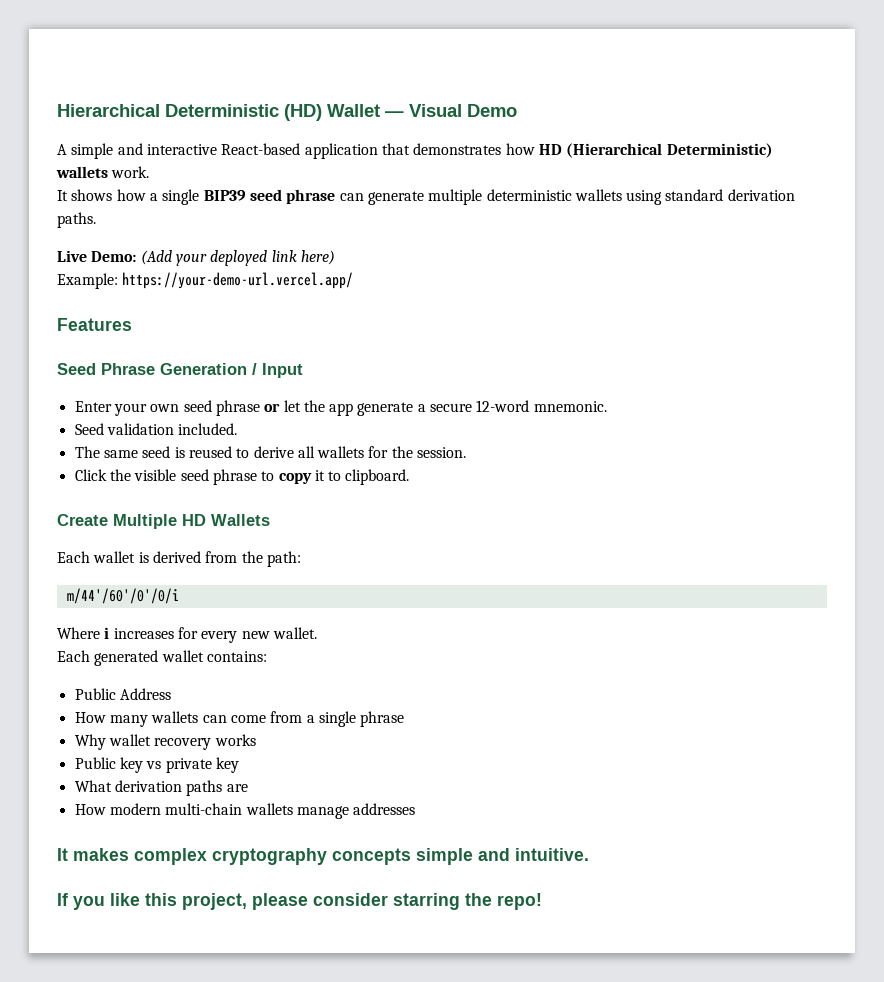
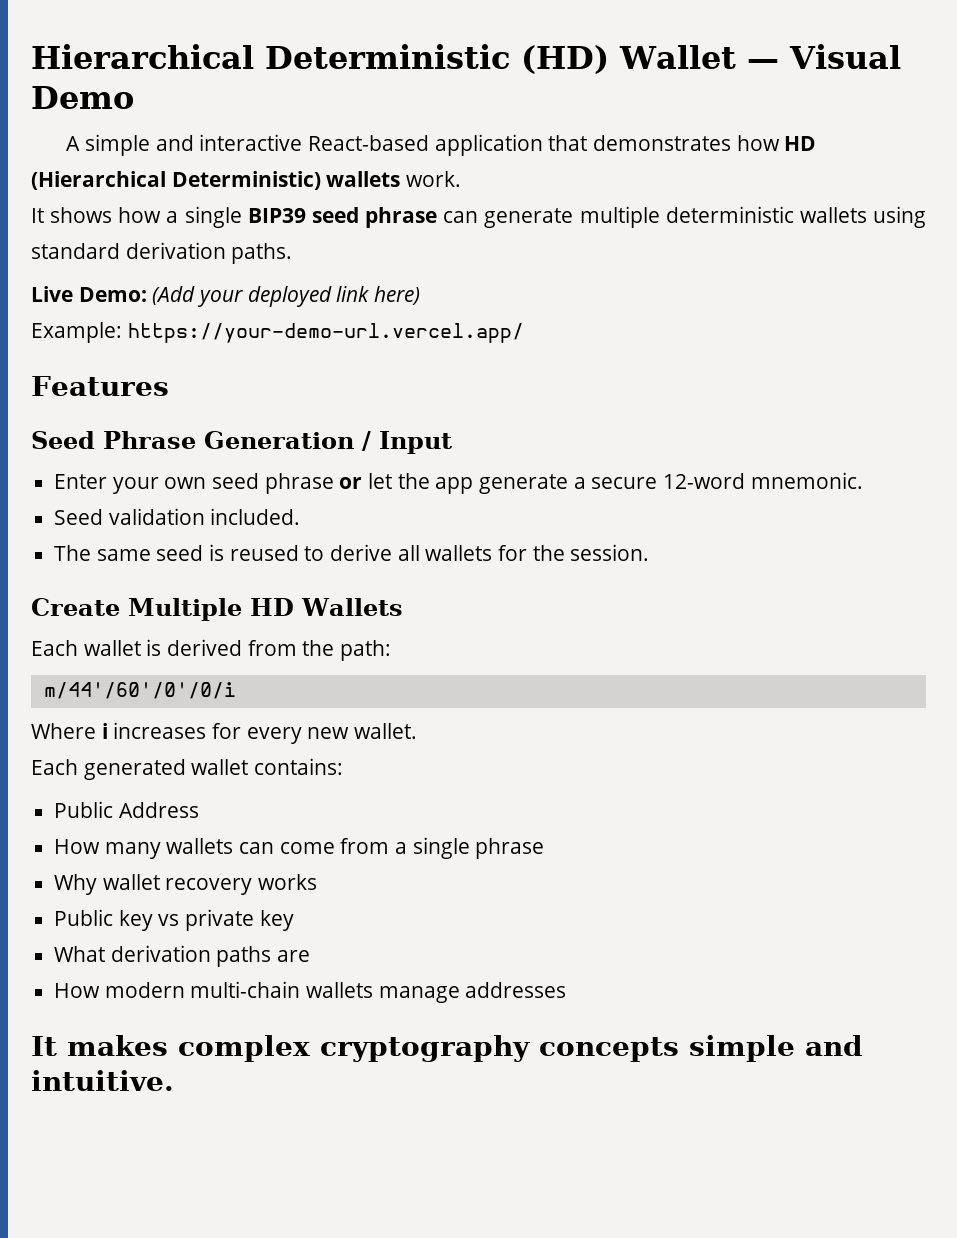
[74,469,410,485] // Click the visible seed phrase to copy it to clipboard. -> (650, 552) none
[57,893,542,910] // If you like this project, please consider starring the repo! -> (174, 1080) none

